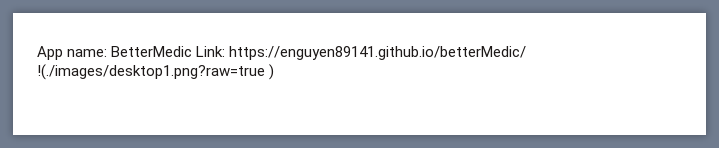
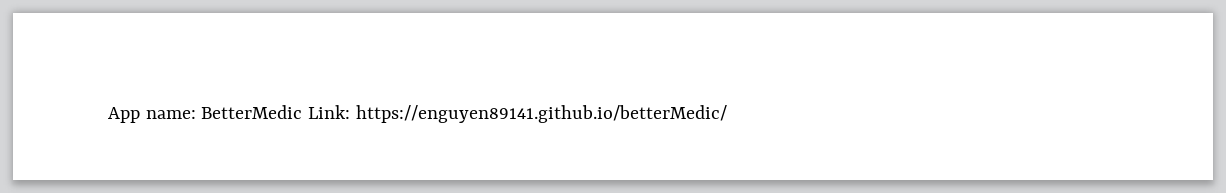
[37,64,275,80] !(./images/desktop1.png?raw=true ) -> (727, 114) none

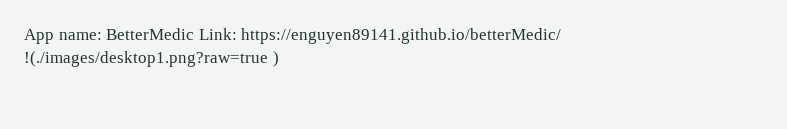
(727, 114) none -> [24,51,279,67] !(./images/desktop1.png?raw=true )

